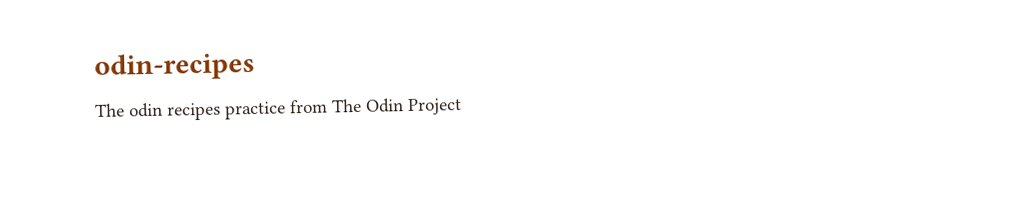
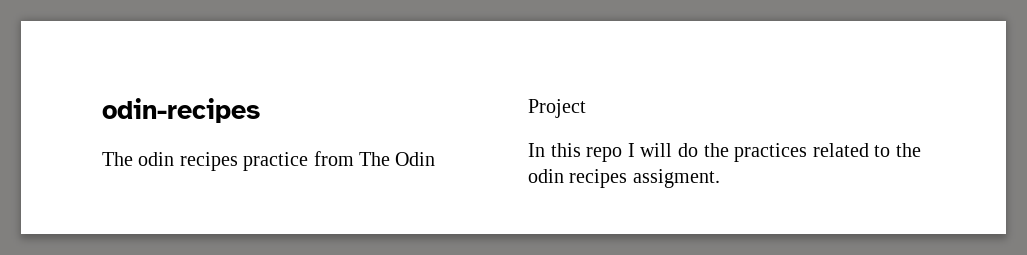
(462, 106) none -> [528,143,921,162] [528,169,720,188] // In this repo I will do the practices related to the odin recipes assigment.

